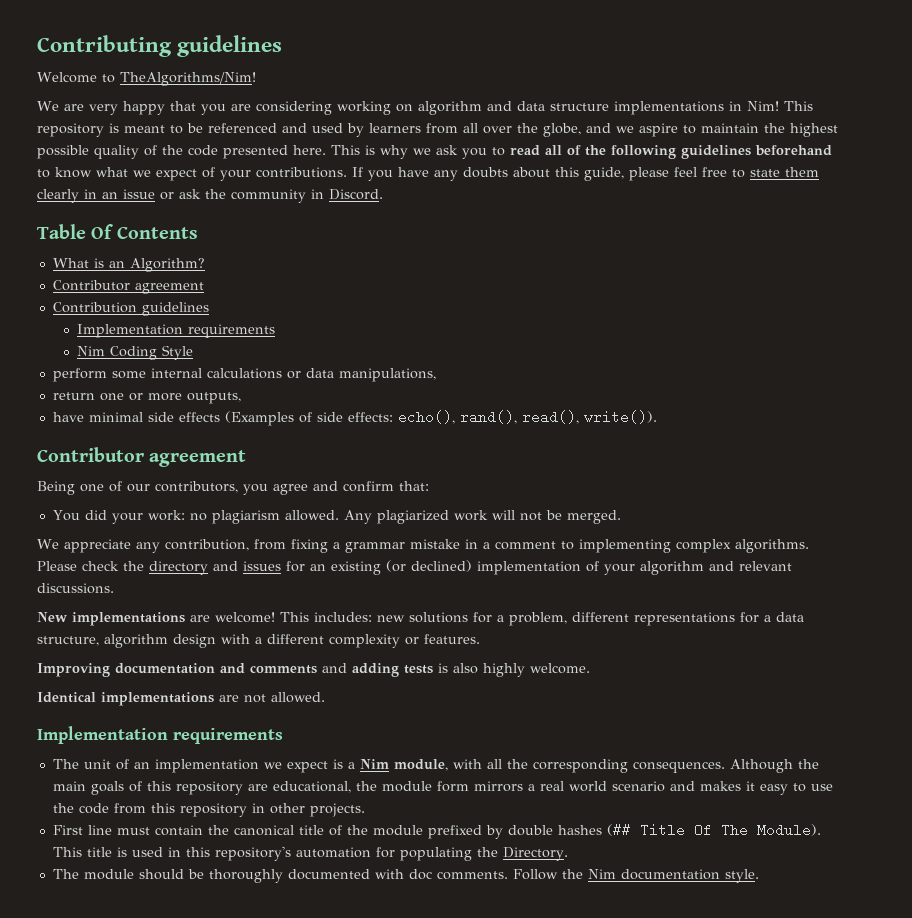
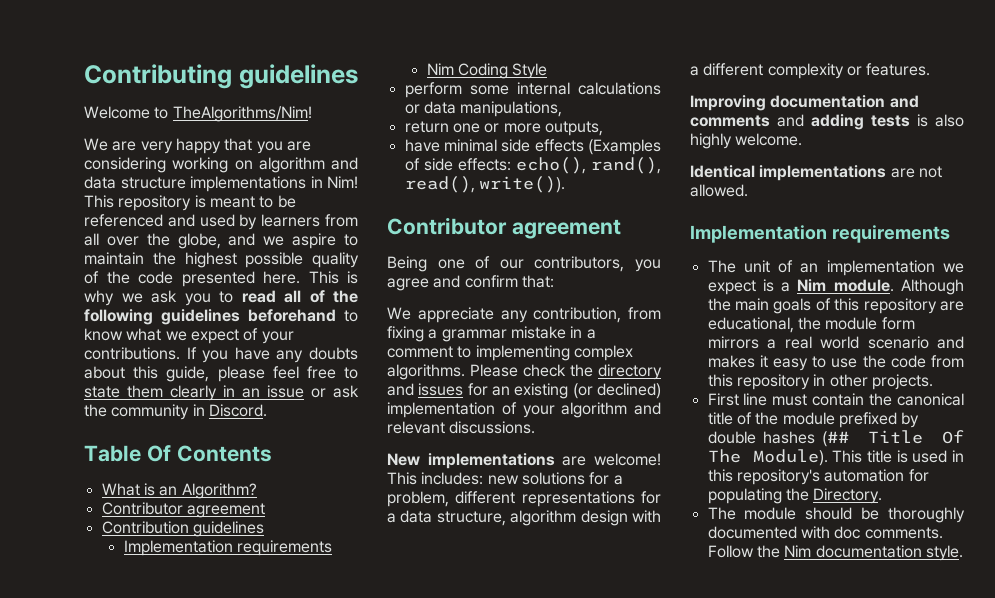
[52,510,621,524] // You did your work: no plagiarism allowed. Any plagiarized work will not be merged. -> (554, 281) none
[393,759,725,773] module, with all the corresponding consequences. -> [833,279,894,292] module.

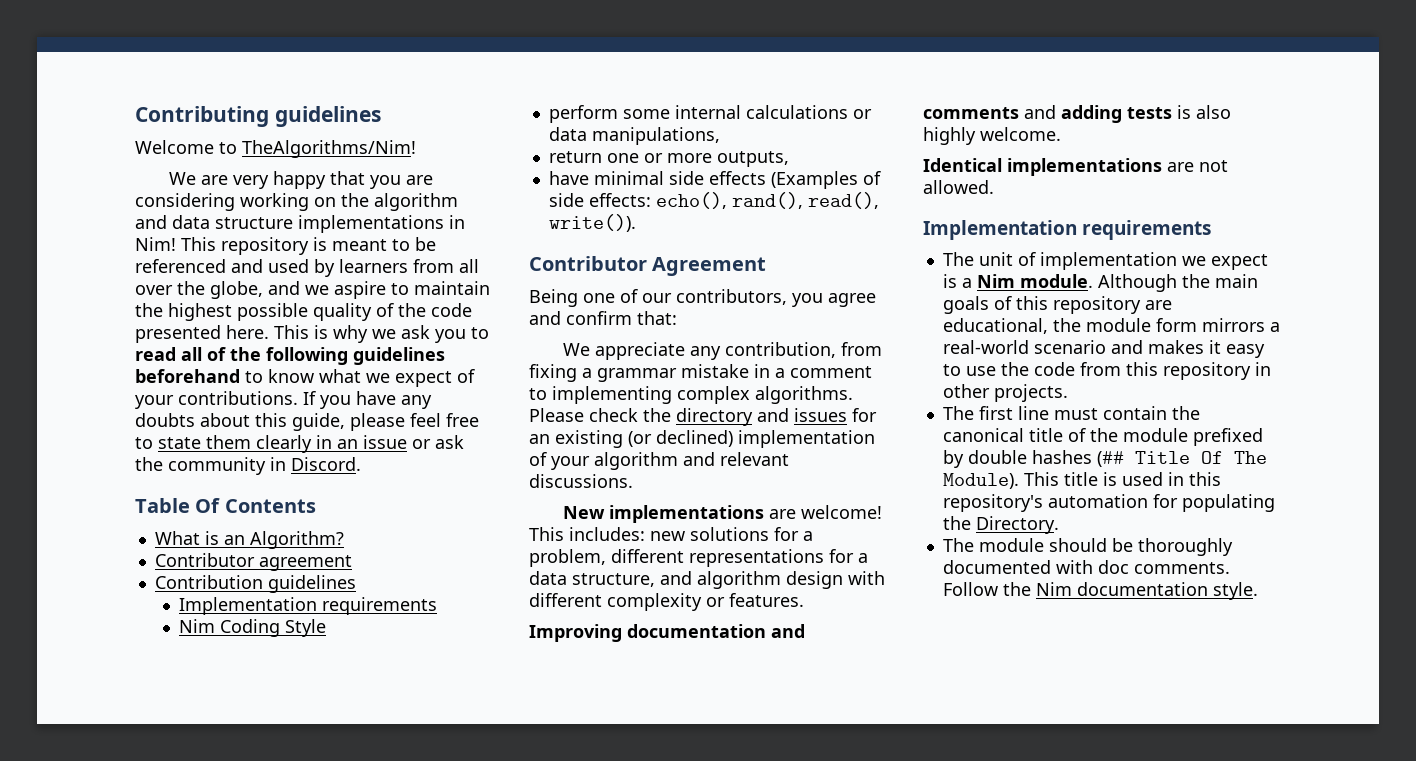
(253, 165) none -> [341,193,369,207] the
[511,219,621,239] agreement -> [652,257,767,276] Agreement
(506, 518) none -> [660,571,692,585] and
[690,66,699,76] a -> (885, 578) none
[800,263,819,273] an -> (1036, 259) none
[784,336,860,349] real world -> [942,340,1029,354] real-world
[707,393,739,406] First -> [942,406,1013,420] The first

